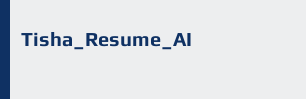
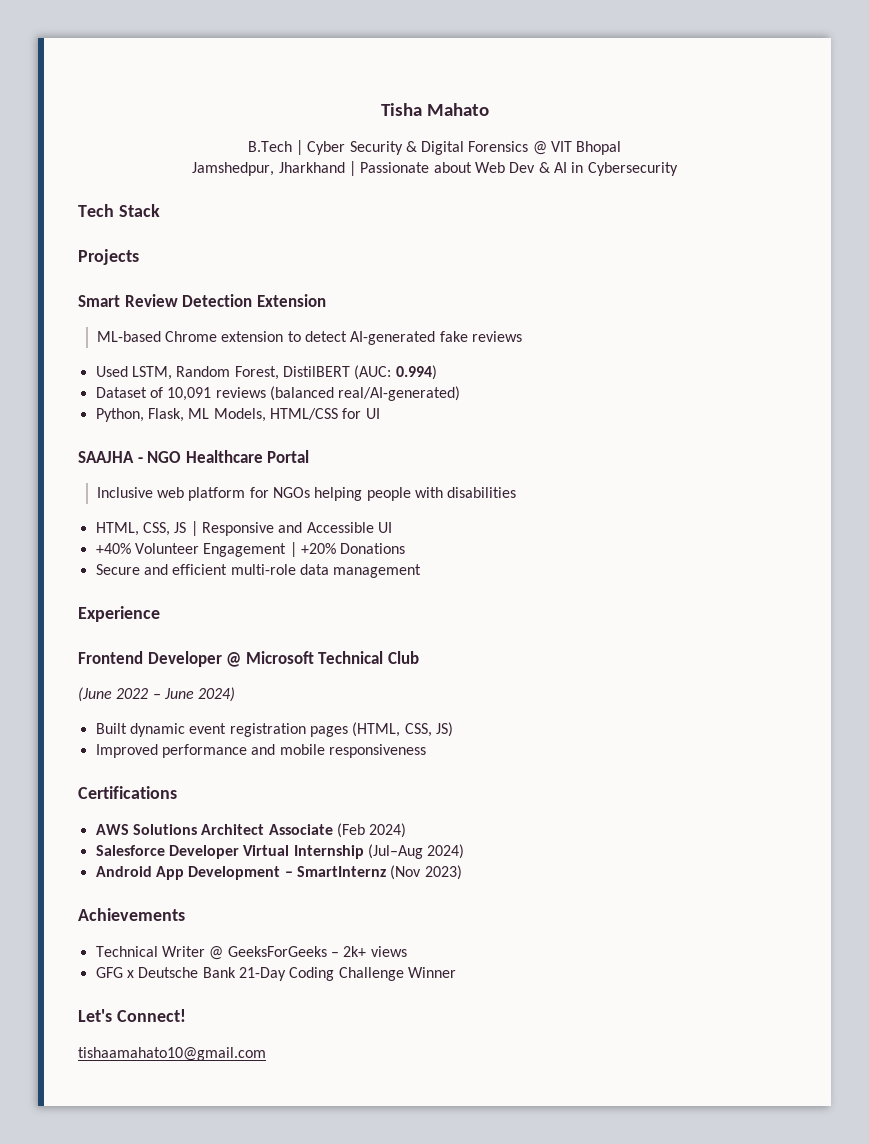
[21,32,192,50] Tisha_Resume_AI -> [380,103,489,116] [247,140,622,155] [192,161,678,176] [78,204,160,217] [78,249,139,265] [78,294,326,307] [96,331,522,345] [95,365,437,380] [95,386,461,401] [95,408,380,422] [78,450,310,463] [96,487,517,501] [95,521,392,536] [95,542,406,557] [95,564,422,578] [78,606,160,622] [78,651,419,667] [78,687,236,702] [95,722,453,737] [95,744,426,758] [78,786,177,799] [95,823,407,838] [95,844,465,859] [95,865,462,880] [78,908,185,921] [95,946,407,960] [95,967,456,981] [78,1009,186,1022] [78,1047,266,1061] Tisha Mahato // B.Tech | Cyber Security & Digital Forensics @ VIT Bhopal // Jamshedpur, Jharkhand | Passionate about Web Dev & AI in Cybersecurity // Tech Stack // Projects // Smart Review Detection Extension // ML-based Chrome extension to detect AI-generated fake reviews // Used LSTM, Random Forest, DistilBERT (AUC: 0.994) // Dataset of 10,091 reviews (balanced real/AI-generated) // Python, Flask, ML Models, HTML/CSS for UI // SAAJHA - NGO Healthcare Portal // Inclusive web platform for NGOs helping people with disabilities // HTML, CSS, JS | Responsive and Accessible UI // +40% Volunteer Engagement | +20% Donations // Secure and efficient multi-role data management // Experience // Frontend Developer @ Microsoft Technical Club // (June 2022 – June 2024) // Built dynamic event registration pages (HTML, CSS, JS) // Improved performance and mobile responsiveness // Certifications // AWS Solutions Architect Associate (Feb 2024) // Salesforce Developer Virtual Internship (Jul–Aug 2024) // Android App Development – SmartInternz (Nov 2023) // Achievements // Technical Writer @ GeeksForGeeks – 2k+ views // GFG x Deutsche Bank 21-Day Coding Challenge Winner // Let's Connect! // tishaamahato10@gmail.com

